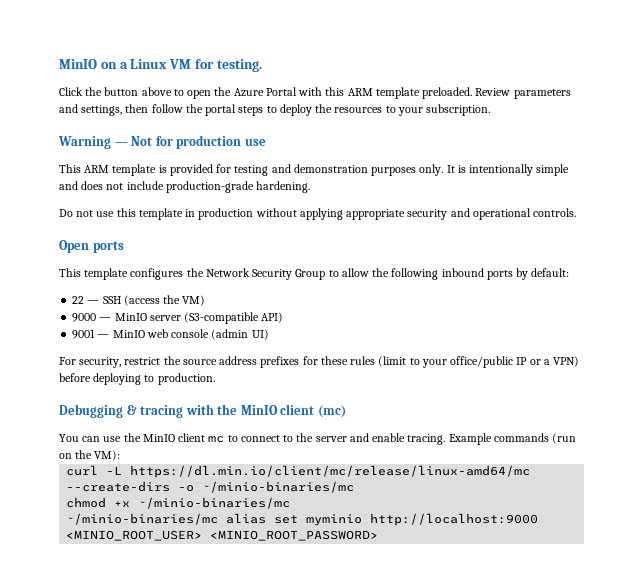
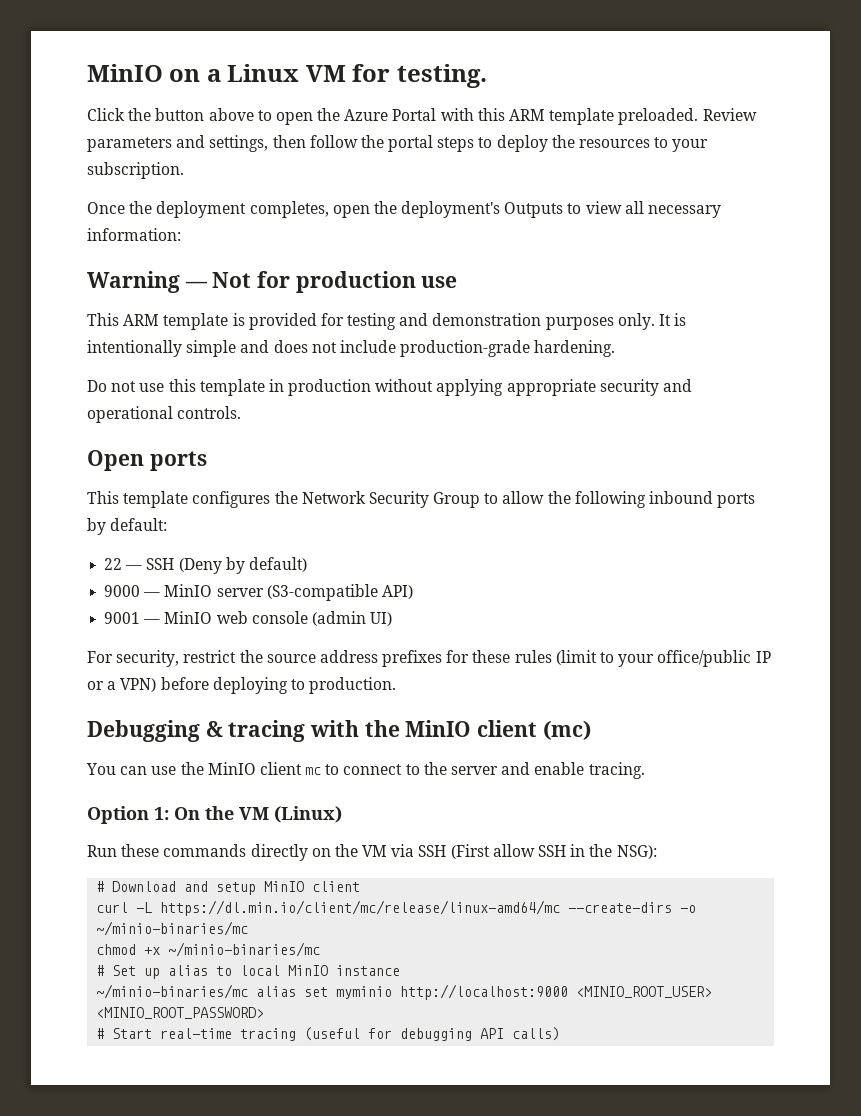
(491, 110) none -> [87,201,722,218] [87,228,181,241] // Once the deployment completes, open the deployment's Outputs to view all necessary information:
[123,295,206,306] (access the VM) -> [178,557,307,574] (Deny by default)
[448,433,577,445] [59,450,121,461] Example commands (run on the VM): -> [87,806,342,824] [87,844,657,861] [96,881,361,895] // Option 1: On the VM (Linux) // Run these commands directly on the VM via SSH (First allow SSH in the NSG): // # Download and setup MinIO client
(291, 503) none -> [96,965,401,979] // # Set up alias to local MinIO instance
(379, 535) none -> [96,1027,561,1041] // # Start real-time tracing (useful for debugging API calls)

